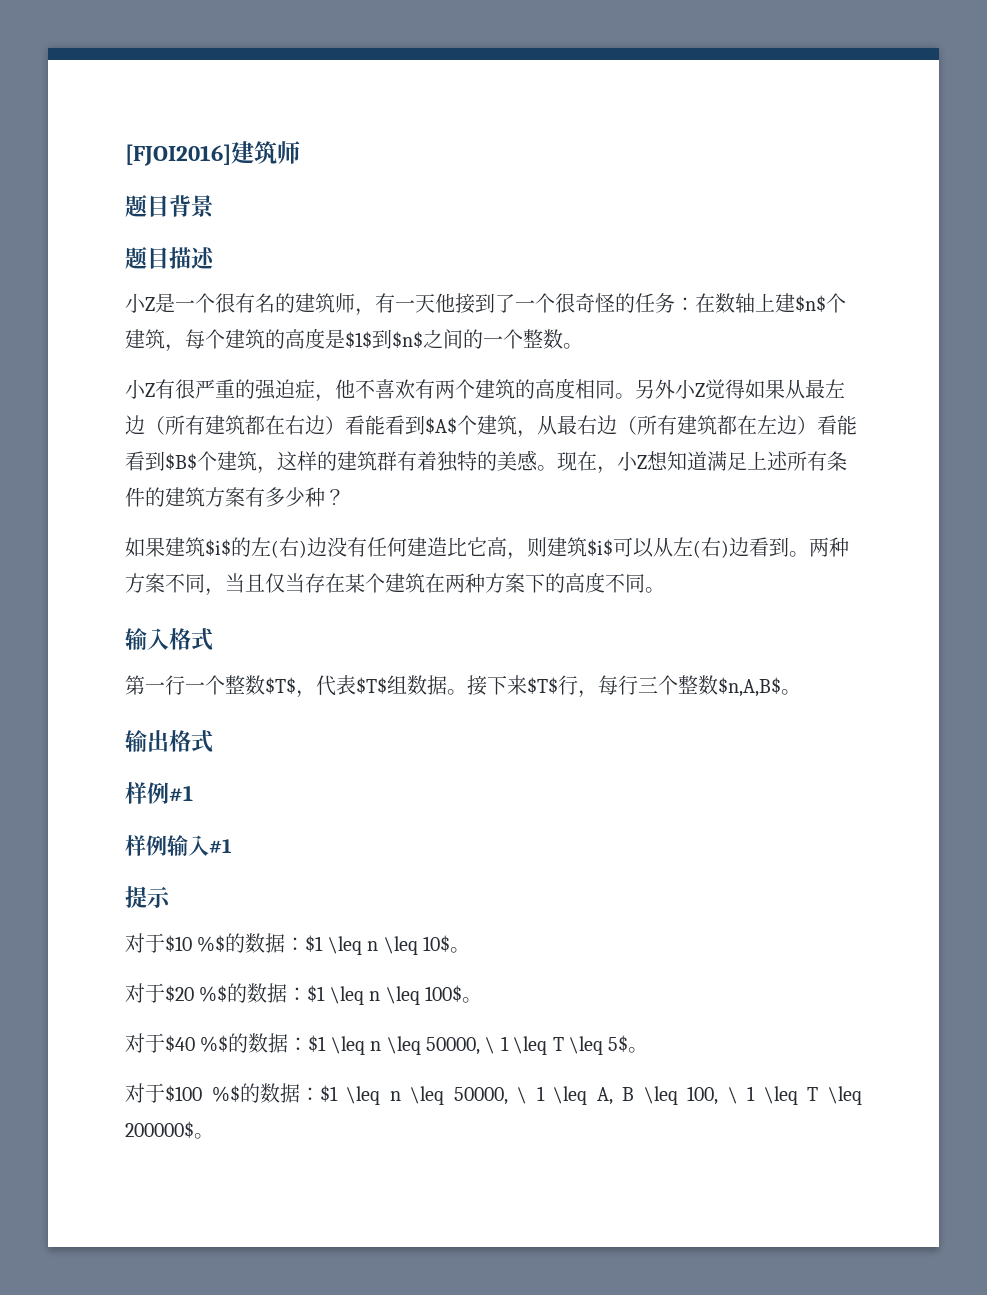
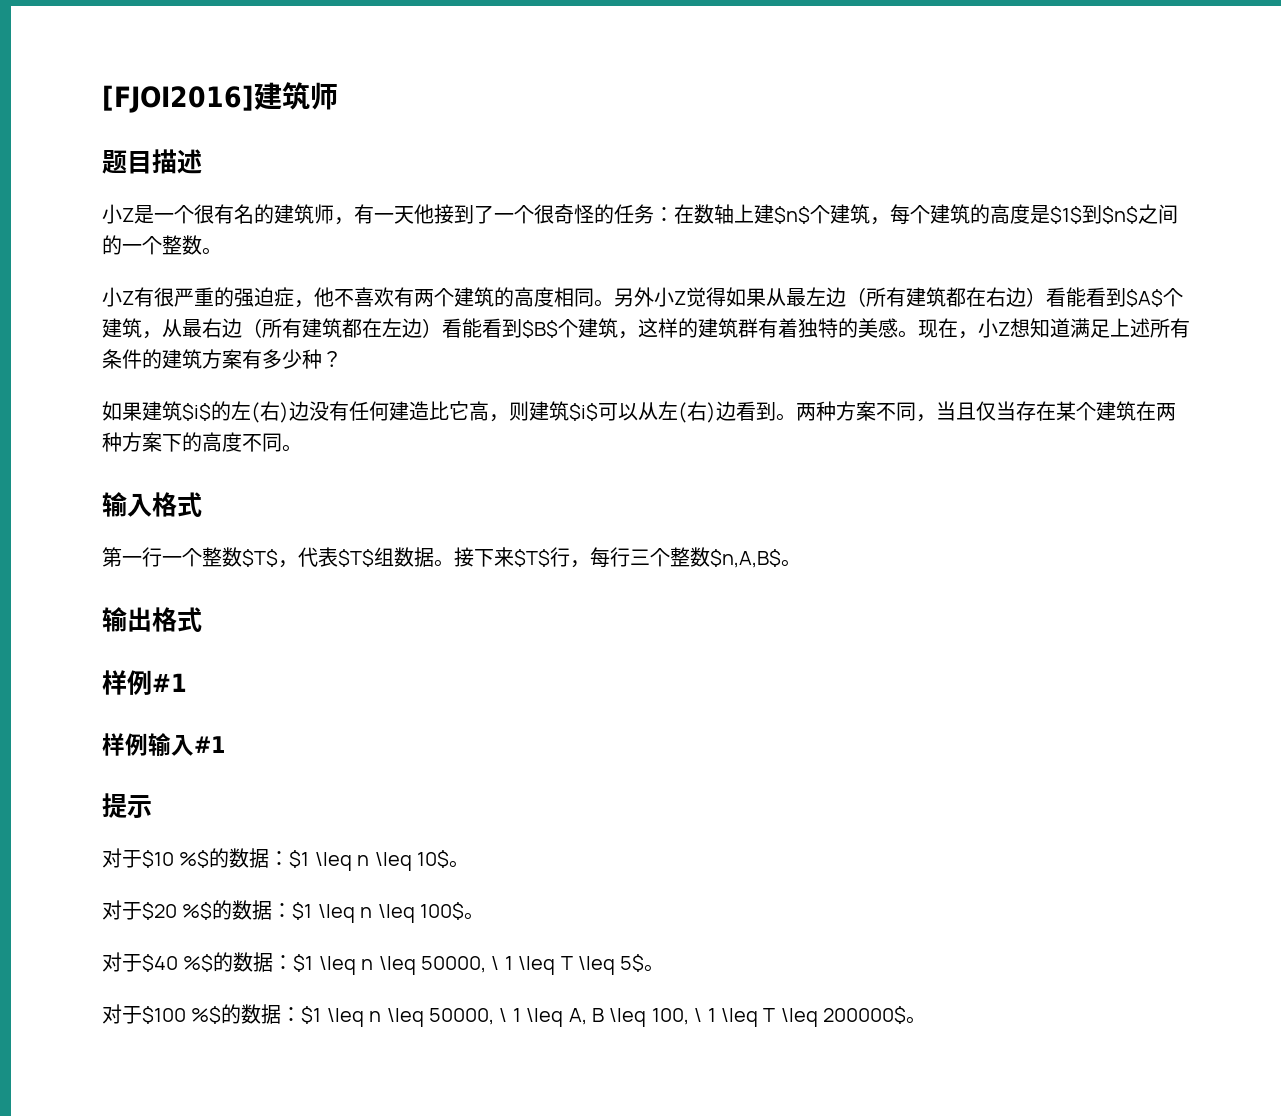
[125,194,214,218] // 题目背景 -> (338, 96) none

